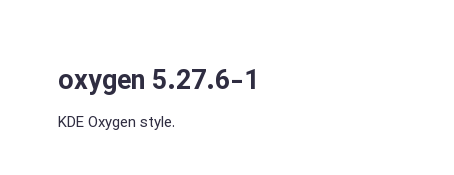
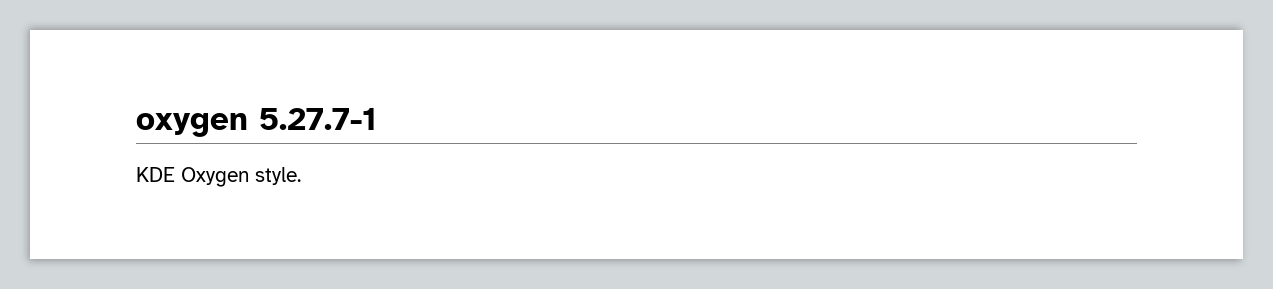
[152,69,260,89] 5.27.6-1 -> [259,108,377,130] 5.27.7-1

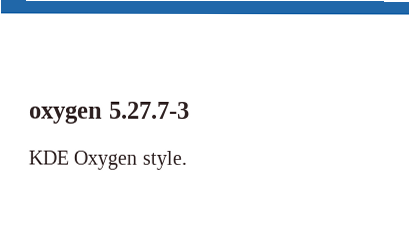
[259,108,377,130] 5.27.7-1 -> [108,101,190,119] 5.27.7-3

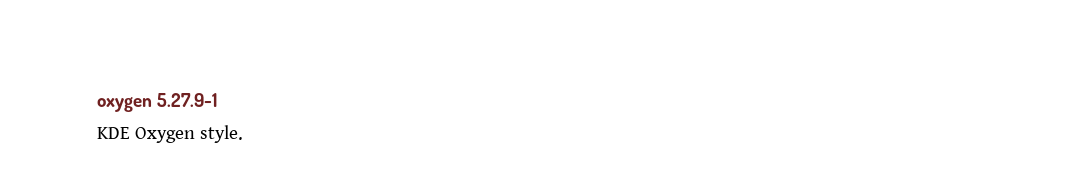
[108,101,190,119] 5.27.7-3 -> [157,93,218,107] 5.27.9-1

